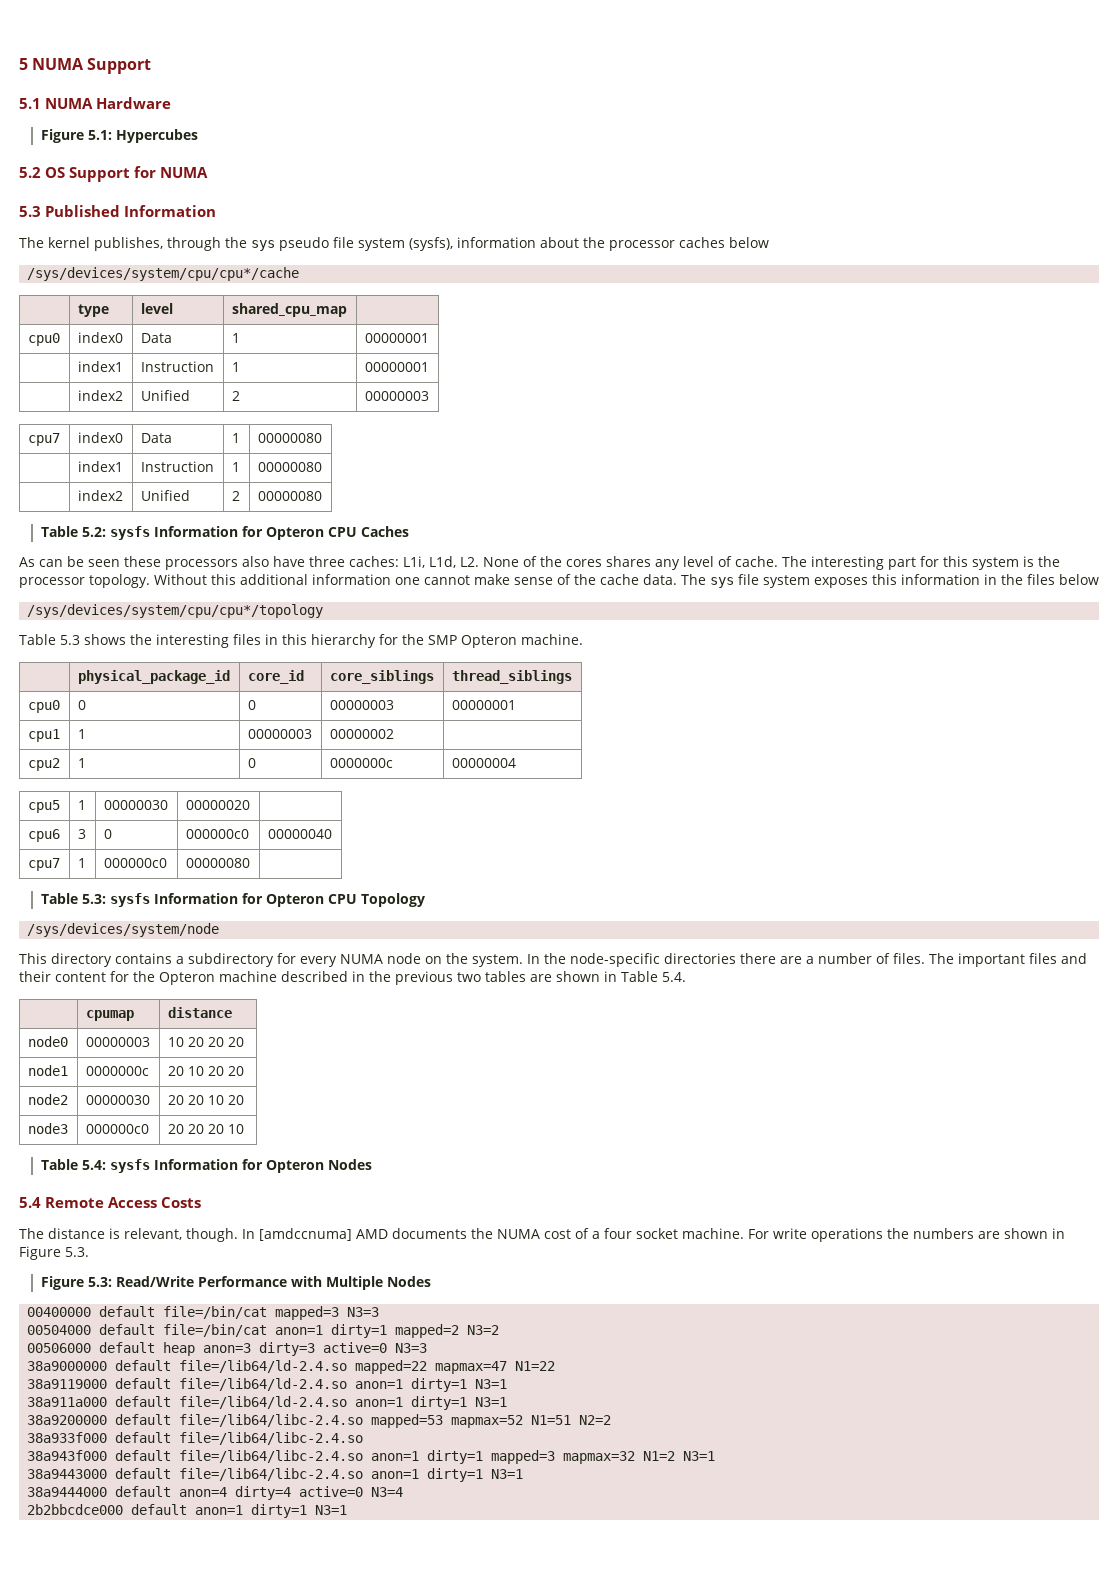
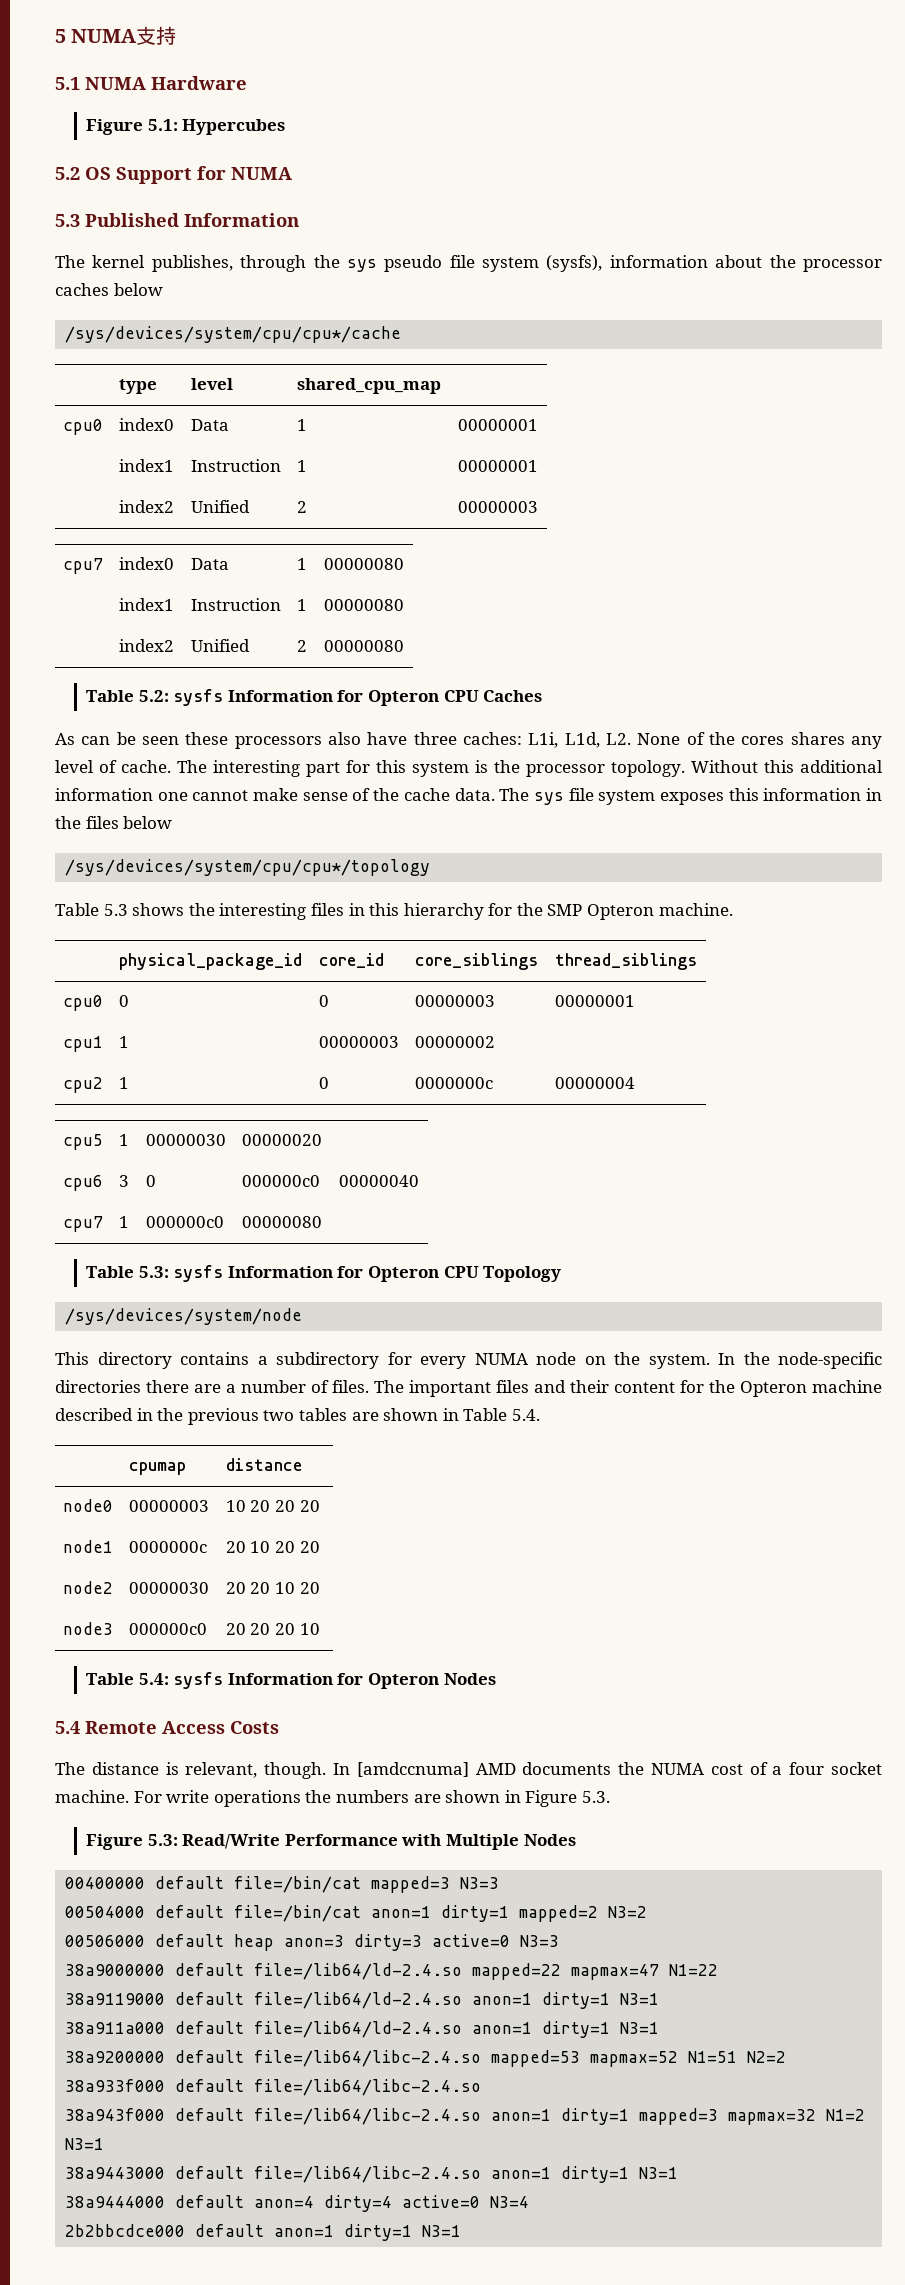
[87,58,152,74] Support -> [136,26,177,45] 支持

